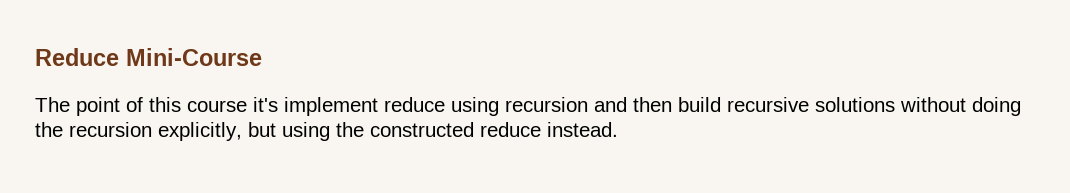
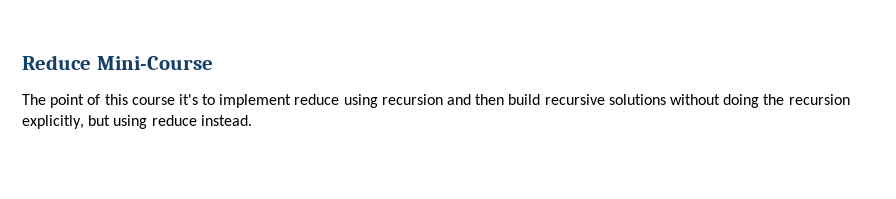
(278, 104) none -> [202,94,216,105] to
[336,122,474,137] the constructed -> (148, 122) none

